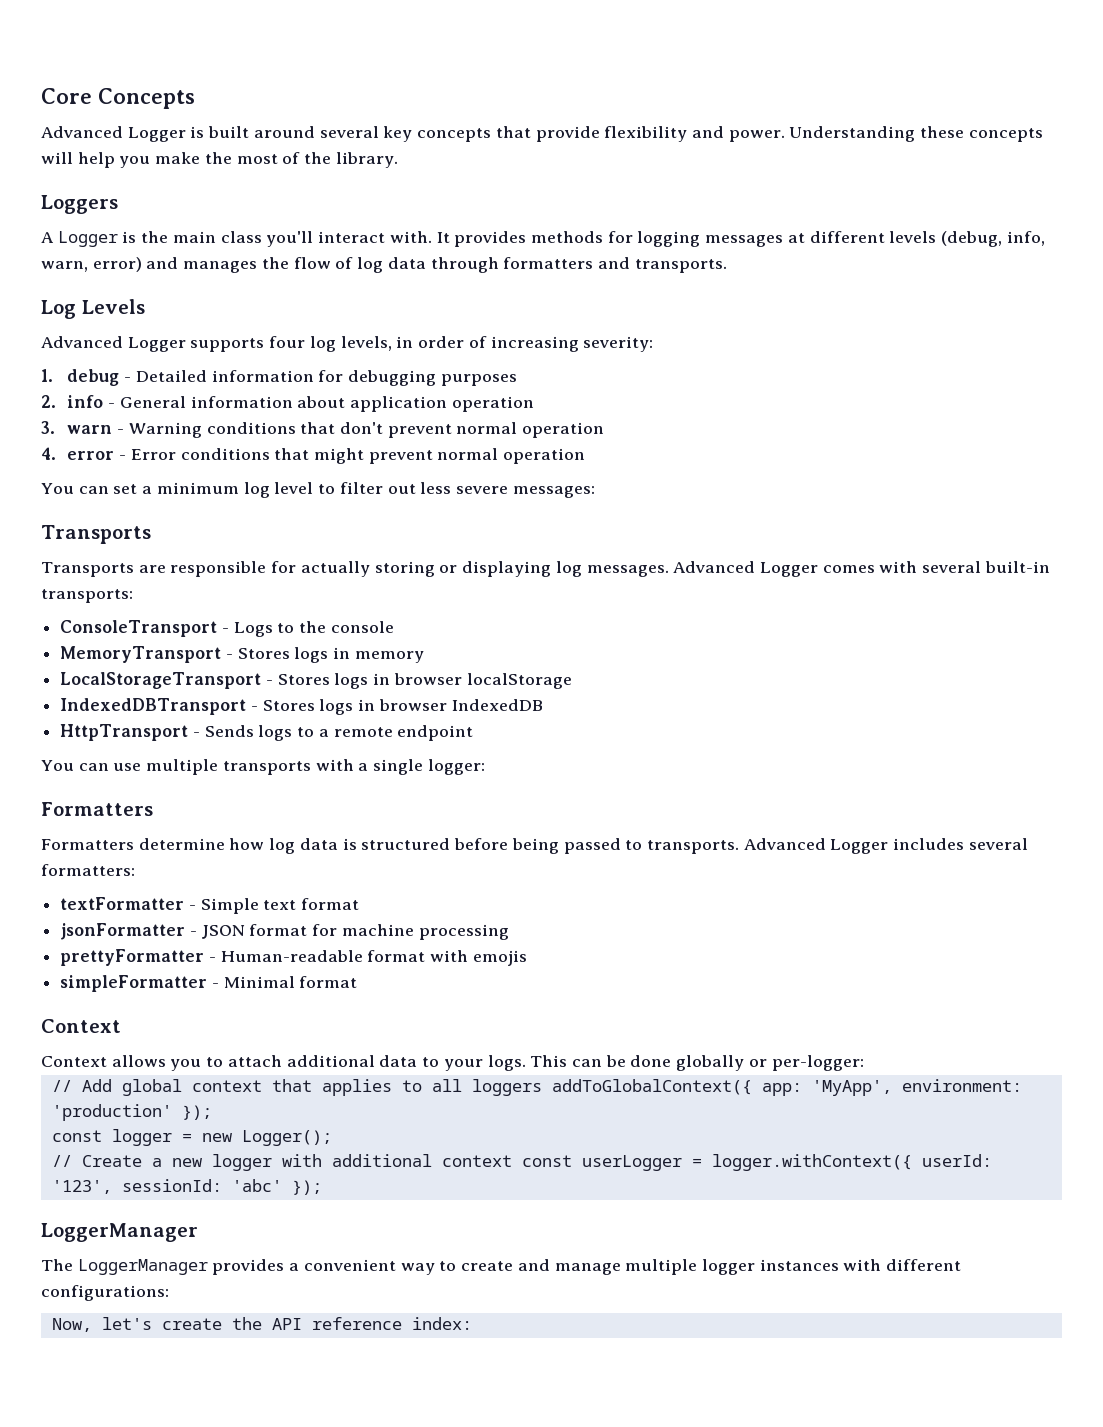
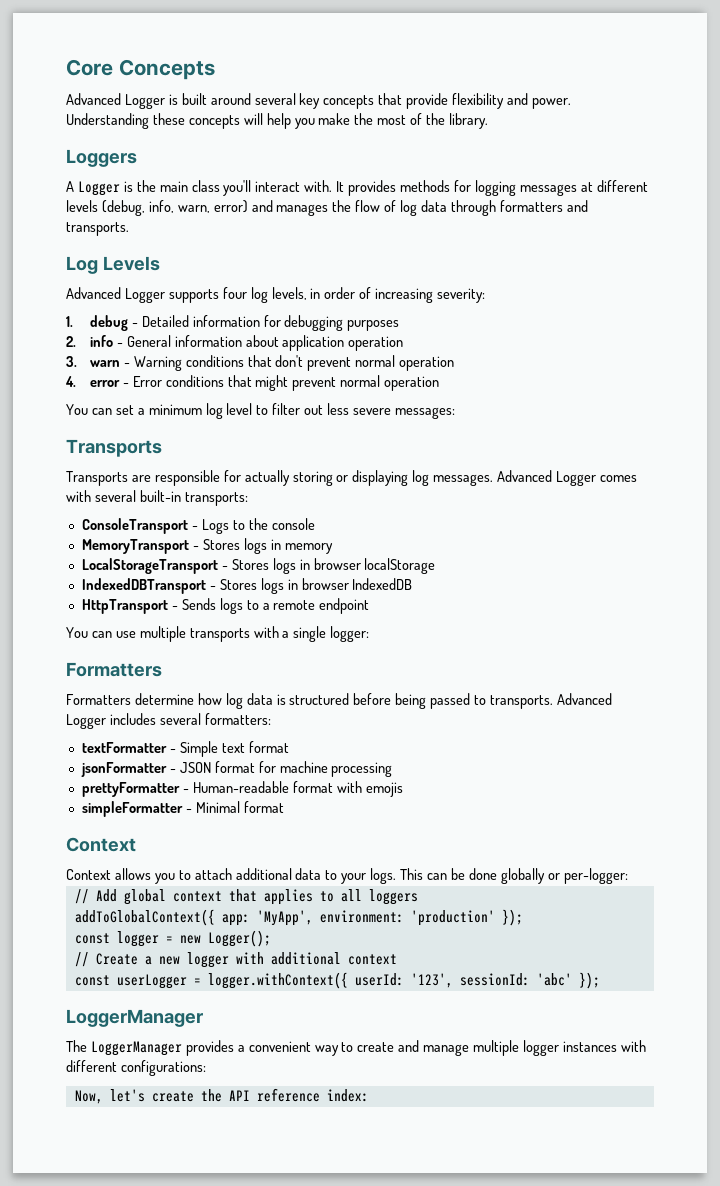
(542, 1087) none -> (418, 897) //
(512, 1161) none -> (397, 959) //

